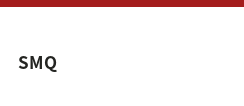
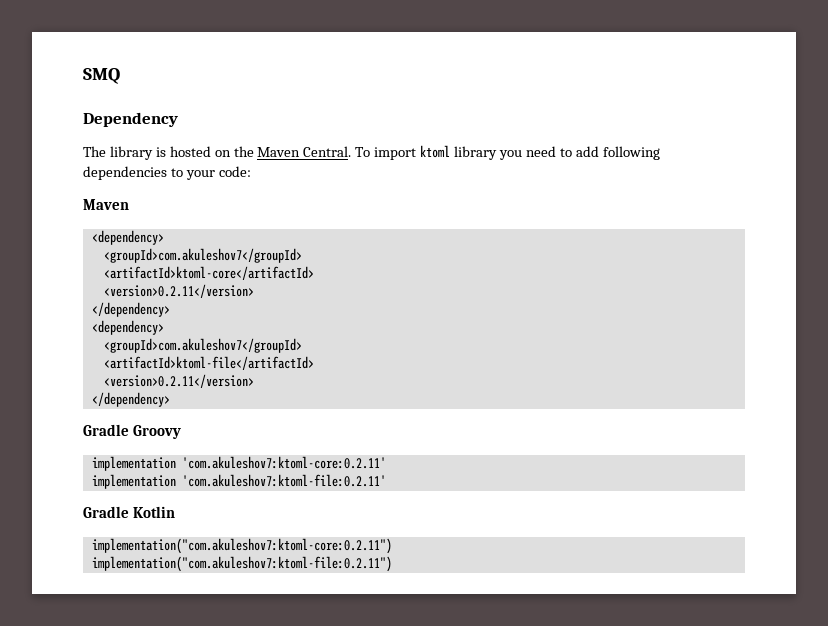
(57, 64) none -> [83,112,178,127] [83,145,660,160] [83,166,251,180] [83,199,129,210] [91,230,164,245] [103,248,302,263] [103,266,314,280] [103,284,254,298] [91,302,170,317] [91,320,164,335] [103,338,302,353] [103,356,314,370] [103,374,254,388] [91,392,170,407] [83,424,181,439] [91,456,386,471] [91,474,386,489] [83,506,175,518] [91,538,392,554] [91,556,392,572] // Dependency // The library is hosted on the Maven Central. To import ktoml library you need to add following dependencies to your code: // Maven // <dependency> // <groupId>com.akuleshov7</groupId> // <artifactId>ktoml-core</artifactId> // <version>0.2.11</version> // </dependency> // <dependency> // <groupId>com.akuleshov7</groupId> // <artifactId>ktoml-file</artifactId> // <version>0.2.11</version> // </dependency> // Gradle Groovy // implementation 'com.akuleshov7:ktoml-core:0.2.11' // implementation 'com.akuleshov7:ktoml-file:0.2.11' // Gradle Kotlin // implementation("com.akuleshov7:ktoml-core:0.2.11") // implementation("com.akuleshov7:ktoml-file:0.2.11")

